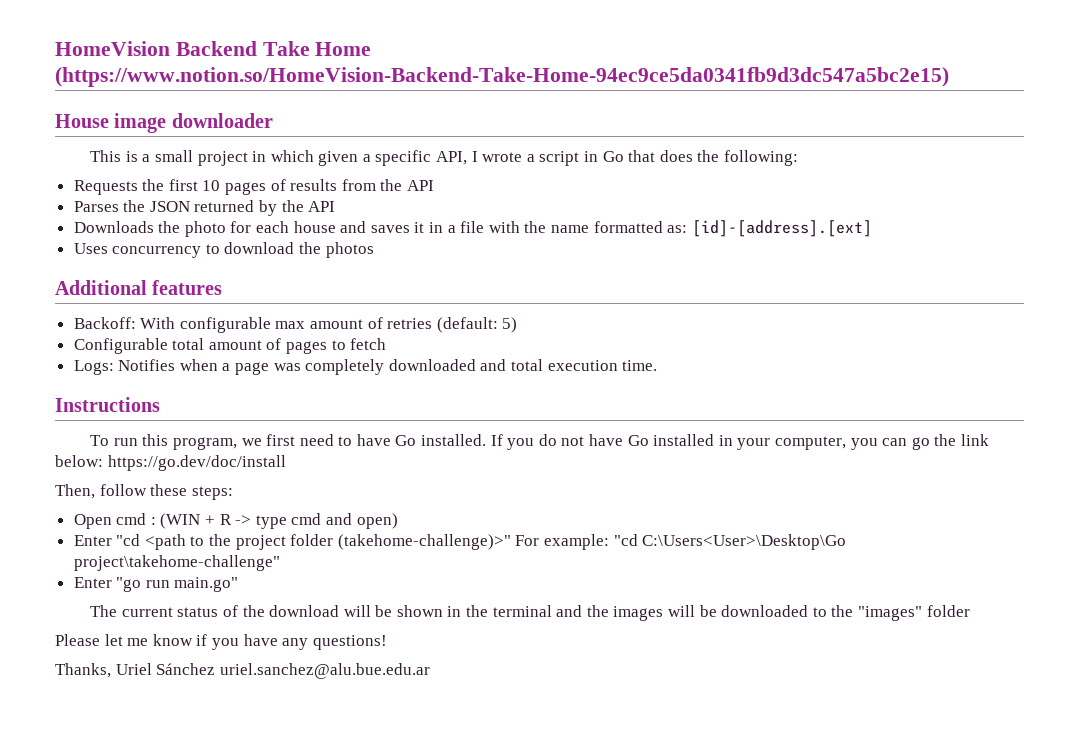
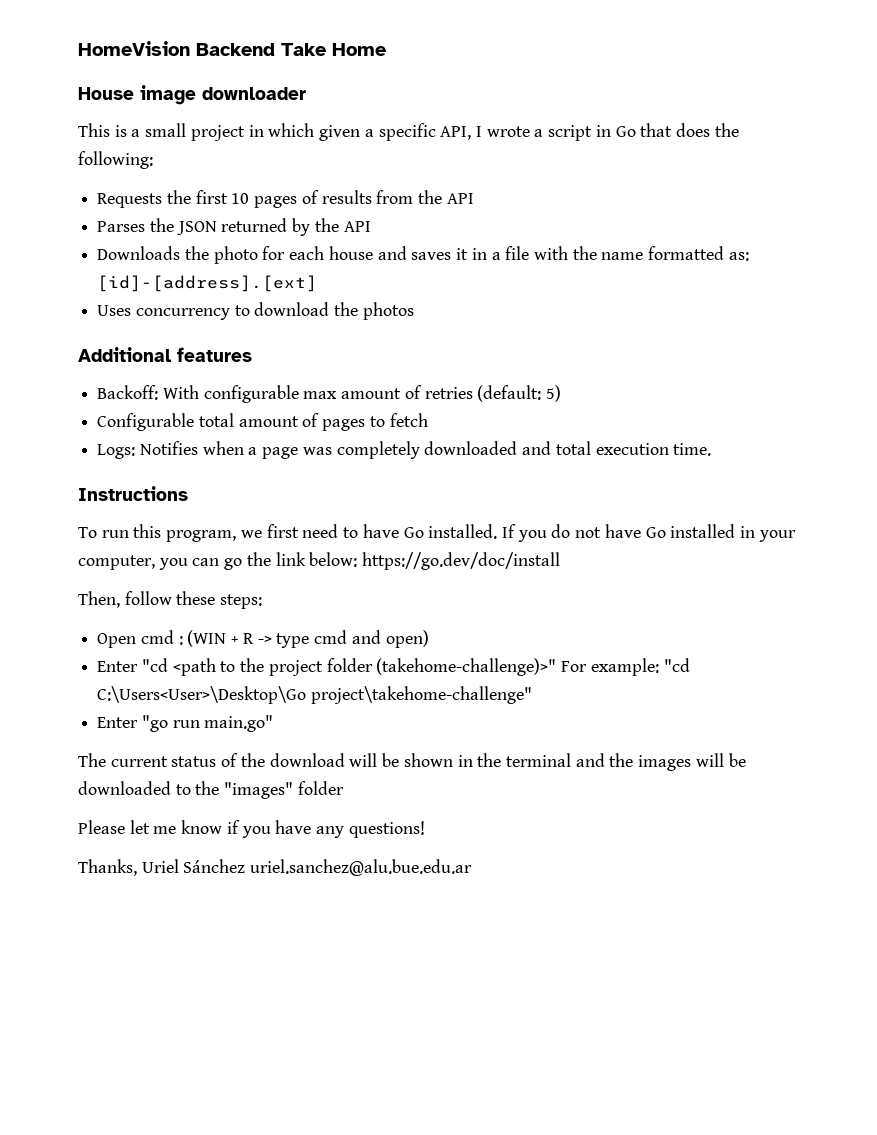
[55,67,949,87] (https://www.notion.so/HomeVision-Backend-Take-Home-94ec9ce5da0341fb9d3dc547a5bc2e15) -> (386, 49) none

